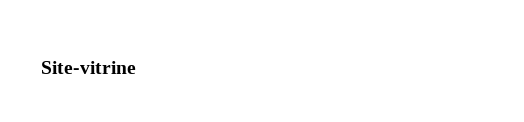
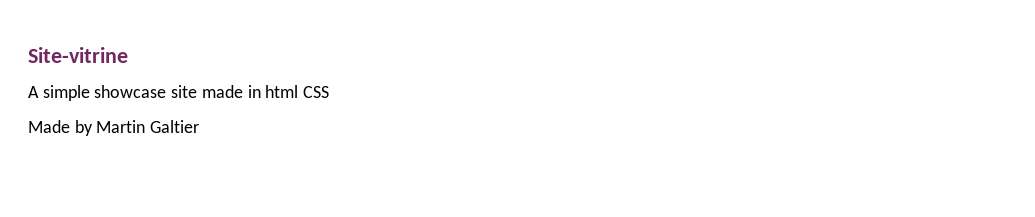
(136, 67) none -> [28,85,330,101] [28,120,200,136] // A simple showcase site made in html CSS // Made by Martin Galtier

